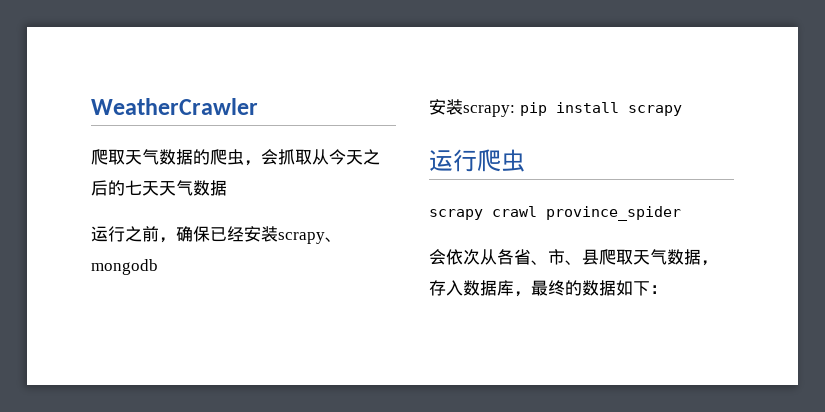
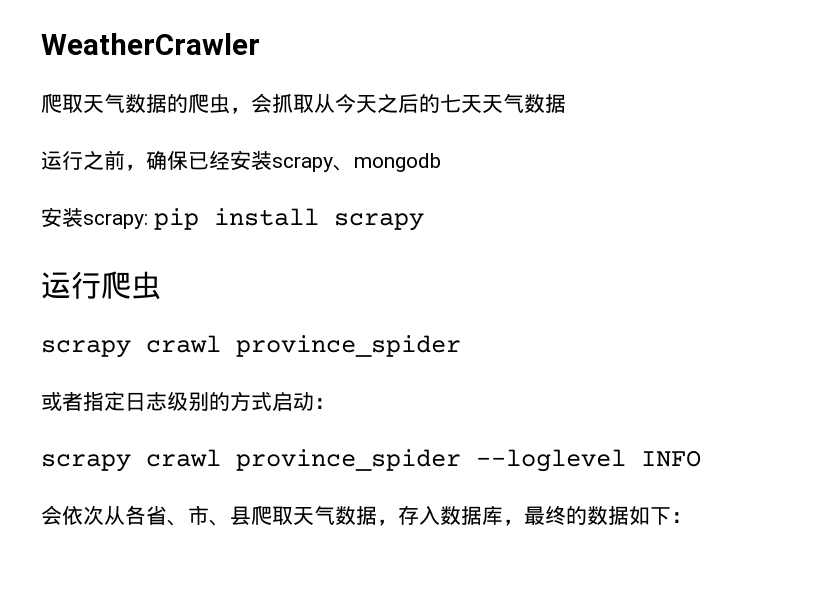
(681, 213) none -> [41,391,335,411] [41,449,701,472] // 或者指定日志级别的方式启动： // scrapy crawl province_spider --loglevel INFO

